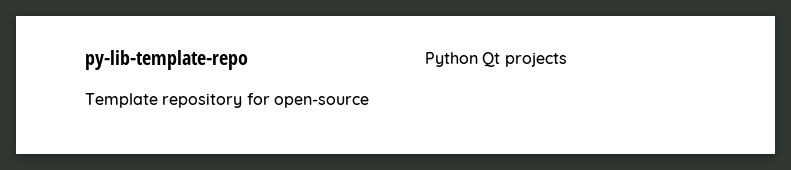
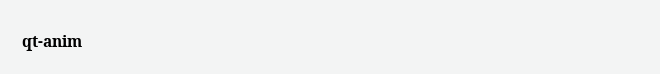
[85,50,248,70] [85,93,369,108] [425,52,567,67] py-lib-template-repo // Template repository for open-source Python Qt projects -> [22,35,82,51] qt-anim

